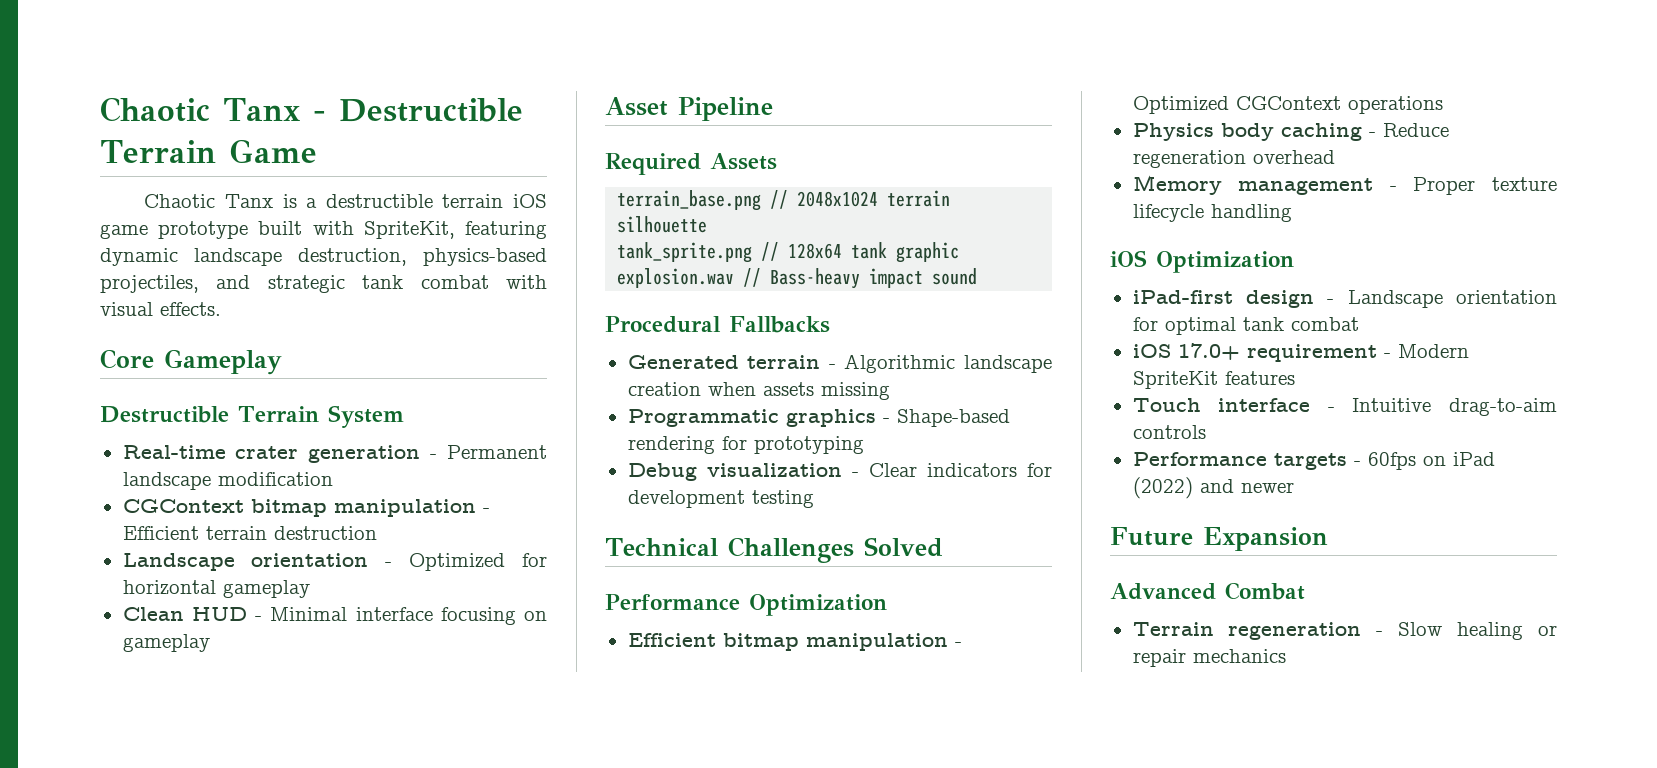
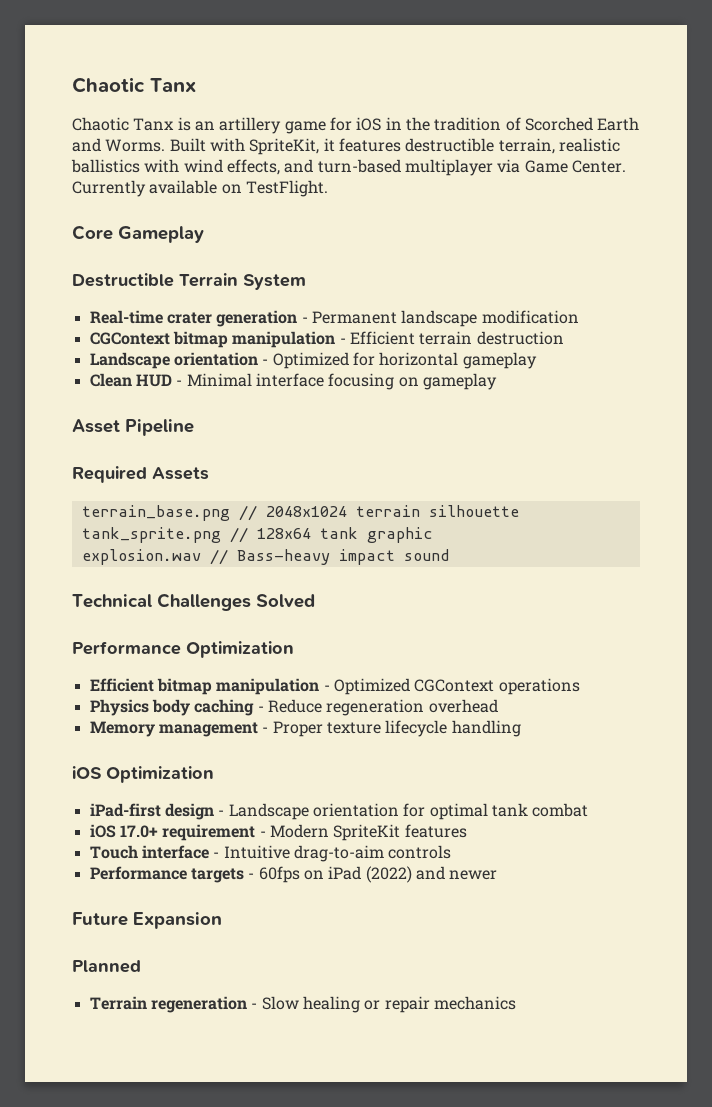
[100,97,523,122] [100,139,317,163] Chaotic Tanx - Destructible Terrain Game -> [72,77,196,93] Chaotic Tanx
[306,194,547,208] [100,221,547,239] [100,248,547,266] [100,275,547,293] [100,302,221,316] a destructible terrain iOS game prototype built with SpriteKit, featuring dynamic landscape destruction, physics-based projectiles, and strategic tank combat with visual effects. -> [194,117,640,134] [72,138,620,155] [71,159,626,176] [72,180,328,197] an artillery game for iOS in the tradition of Scorched Earth and Worms. Built with SpriteKit, it features destructible terrain, realistic ballistics with wind effects, and turn-based multiplayer via Game Center. Currently available on TestFlight.
[605,316,830,333] [627,354,1052,373] [627,382,890,400] [627,409,1010,427] [627,436,864,454] [627,463,1052,481] [627,490,814,508] // Procedural Fallbacks // Generated terrain - Algorithmic landscape creation when assets missing // Programmatic graphics - Shape-based rendering for prototyping // Debug visualization - Clear indicators for development testing -> (449, 555) none
[1110,582,1305,600] Advanced Combat -> [72,960,141,973] Planned

